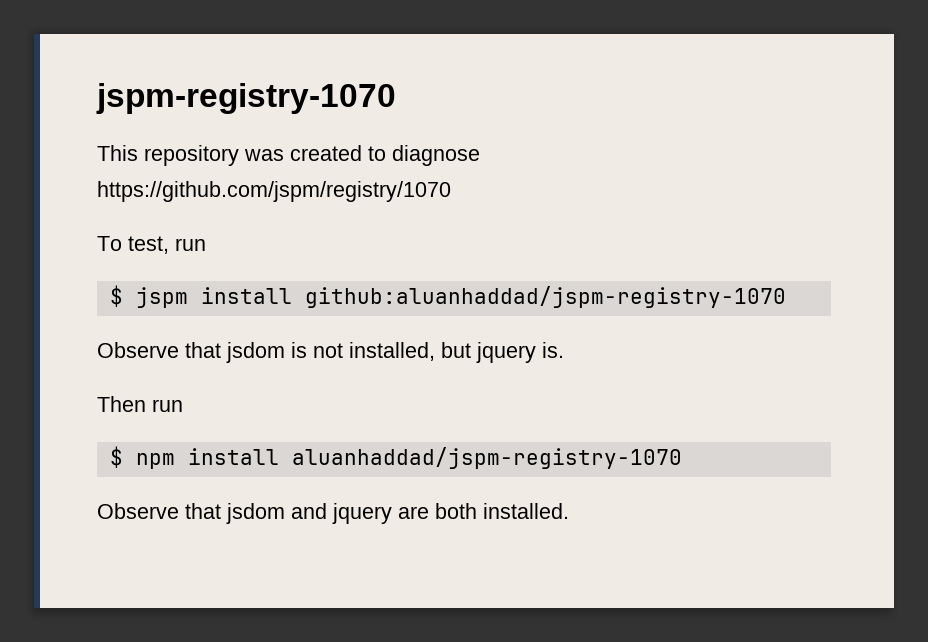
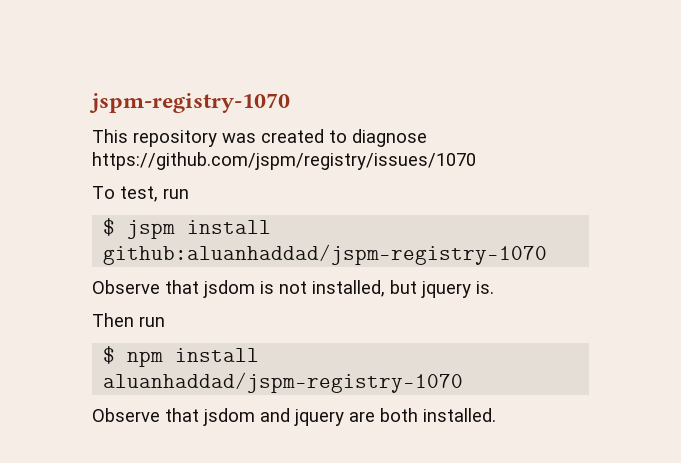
[97,181,451,202] https://github.com/jspm/registry/1070 -> [92,152,476,170] https://github.com/jspm/registry/issues/1070

